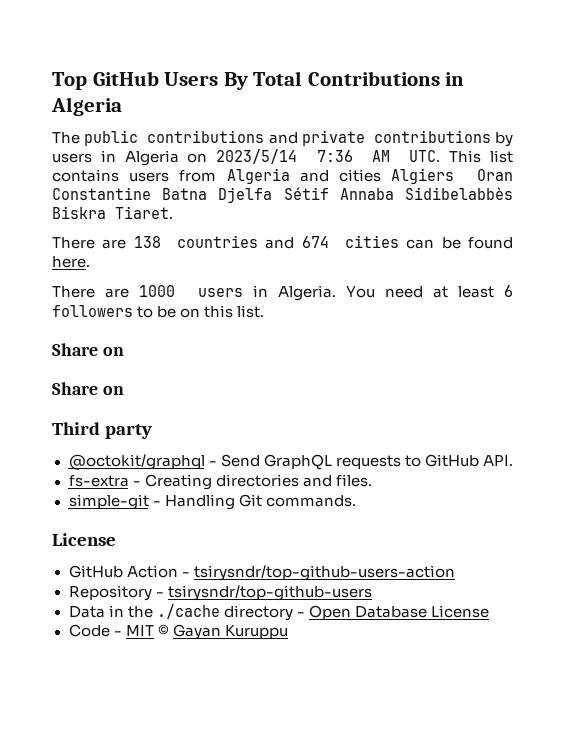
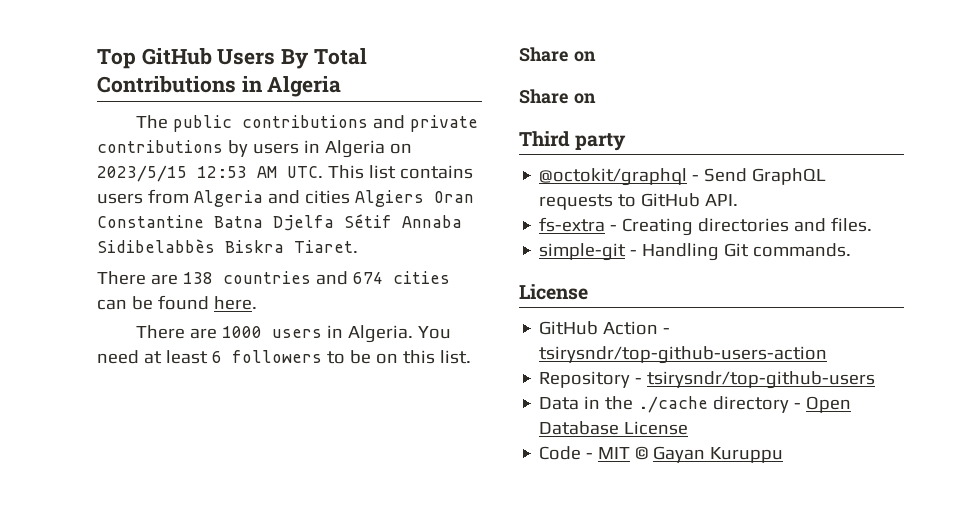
[216,149,353,164] 2023/5/14 7:36 -> [97,165,247,182] 2023/5/15 12:53

